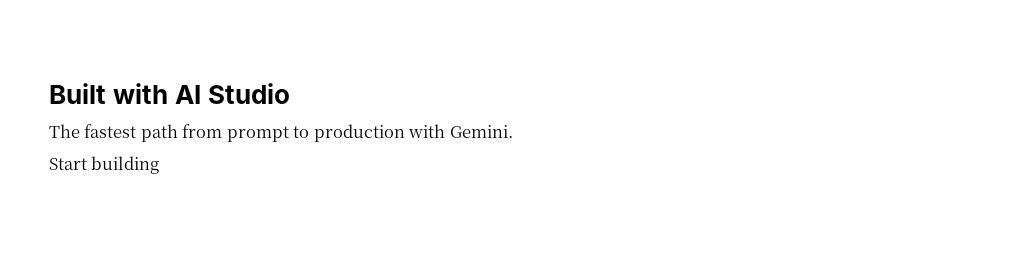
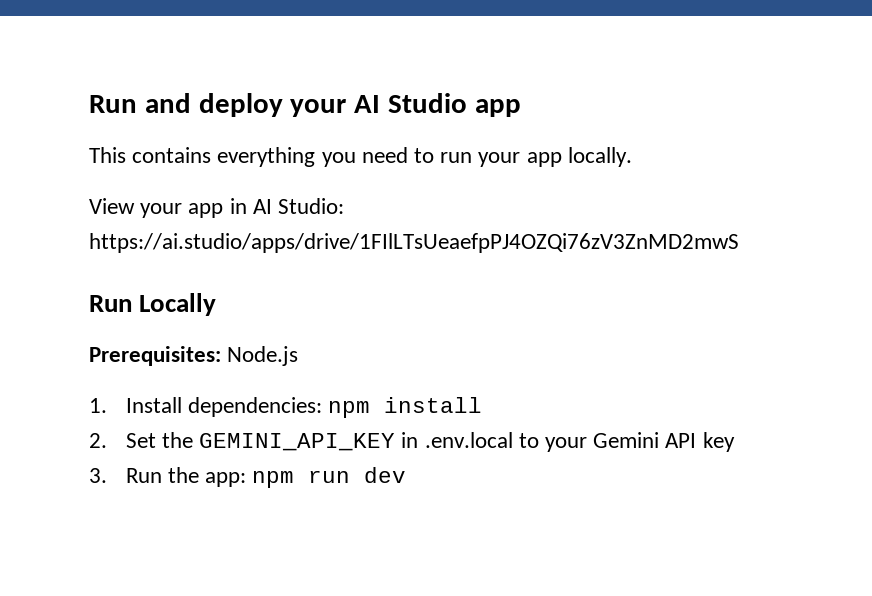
[49,83,291,104] [49,124,513,142] [49,156,160,174] Built with AI Studio // The fastest path from prompt to production with Gemini. // Start building -> [89,93,521,117] [89,147,632,167] [89,198,345,218] [89,233,739,253] [89,293,217,316] [89,346,299,366] [89,397,483,418] [89,432,735,452] [89,467,407,488] Run and deploy your AI Studio app // This contains everything you need to run your app locally. // View your app in AI Studio: https://ai.studio/apps/drive/1FIlLTsUeaefpPJ4OZQi76zV3ZnMD2mwS // Run Locally // Prerequisites: Node.js // 1. Install dependencies: npm install // 2. Set the GEMINI_API_KEY in .env.local to your Gemini API key // 3. Run the app: npm run dev

